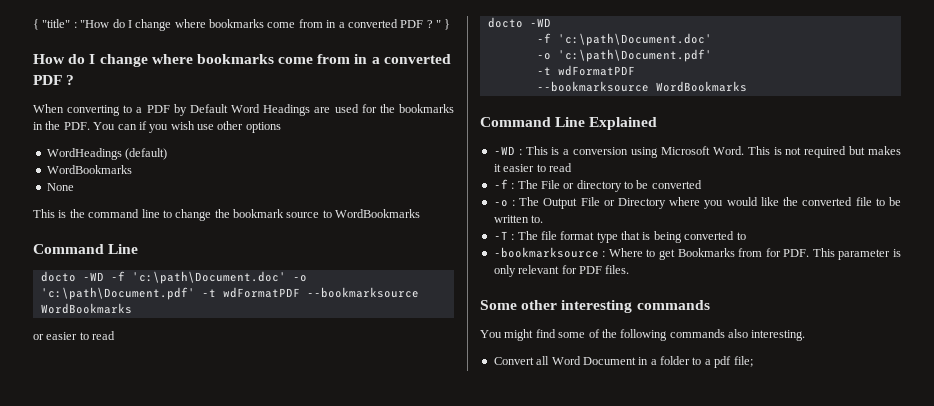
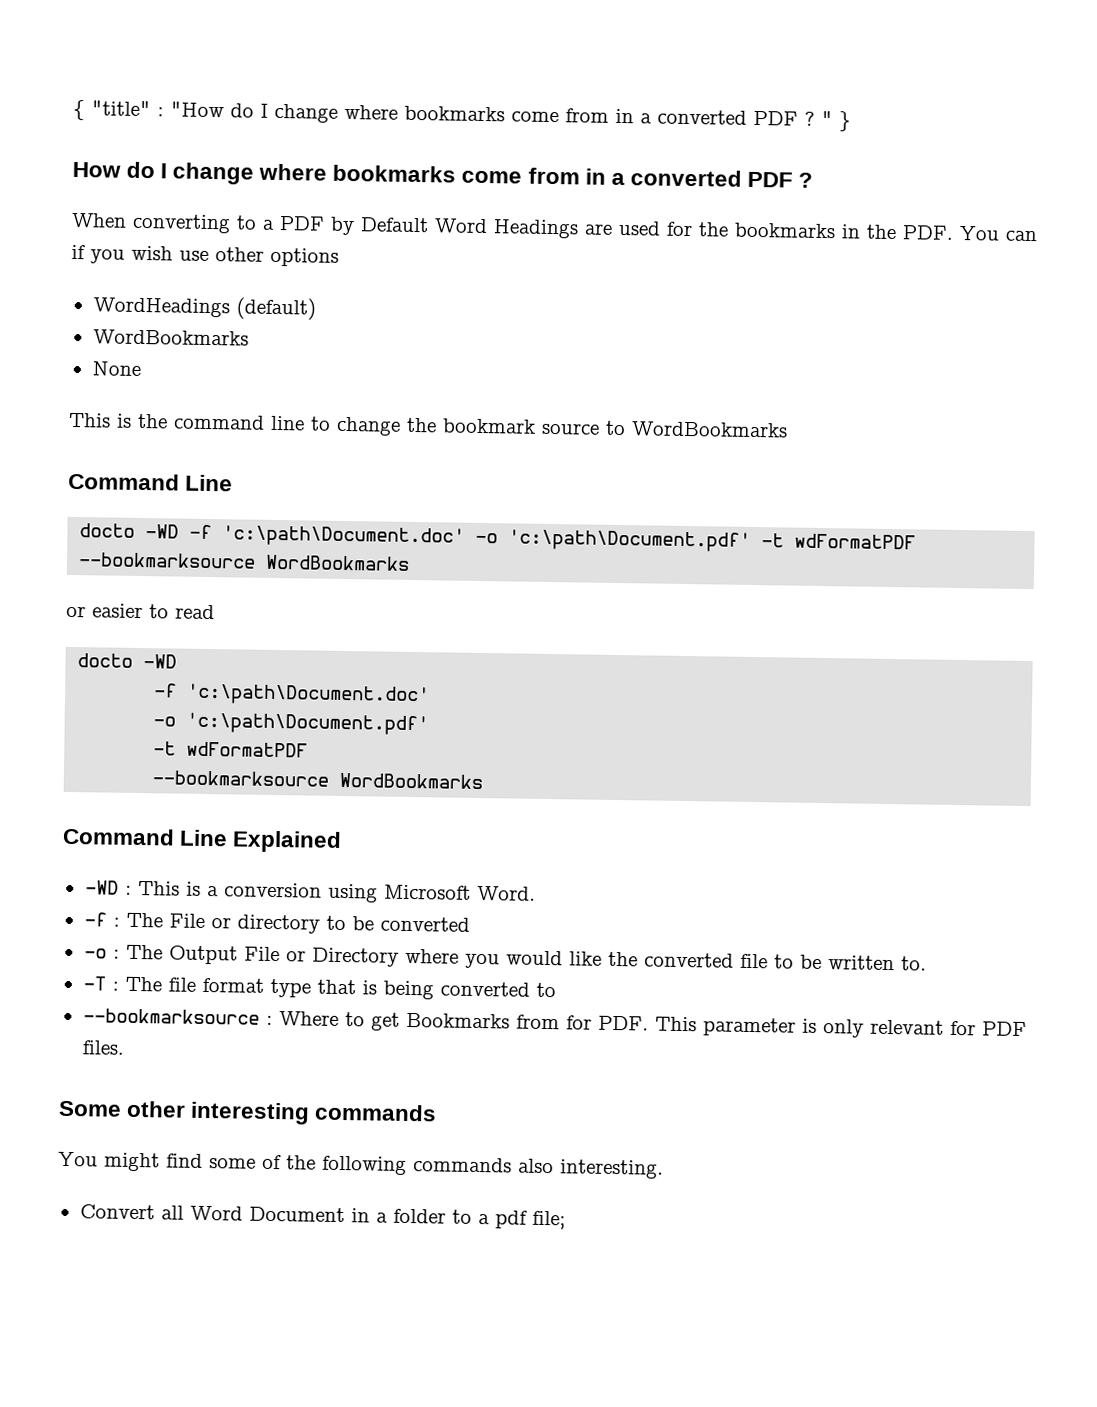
[747,146,901,158] [493,163,572,172] This is not required but makes it easier to read -> (536, 893) none
[493,247,599,258] -bookmarksource -> [82,1008,260,1025] --bookmarksource

